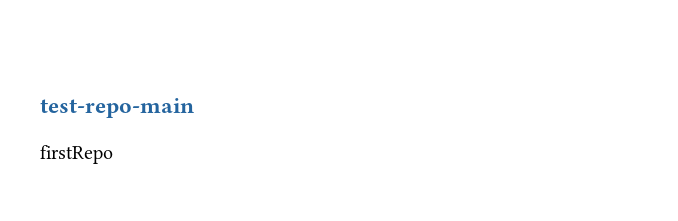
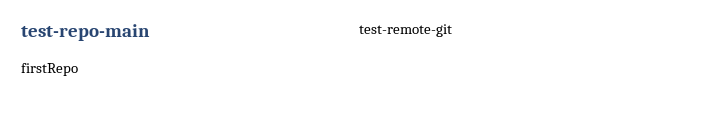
(113, 154) none -> [359,24,452,37] // test-remote-git

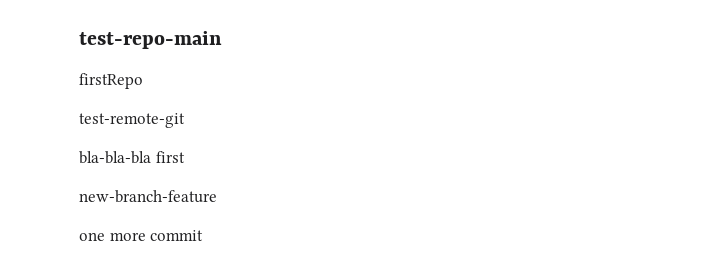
(452, 30) none -> [79,151,185,164] [79,190,217,203] [79,230,204,241] // bla-bla-bla first // new-branch-feature // one more commit

